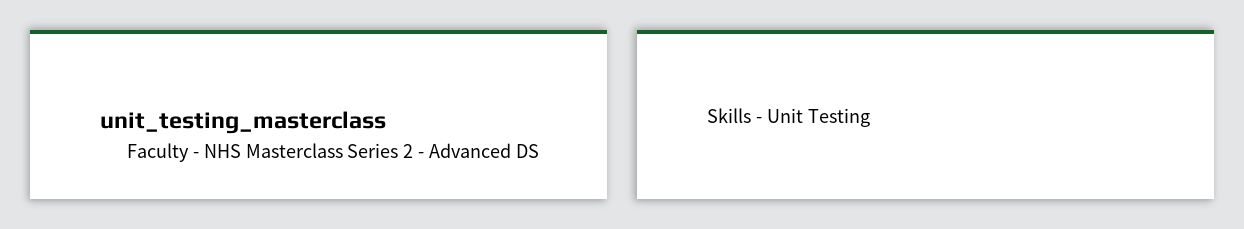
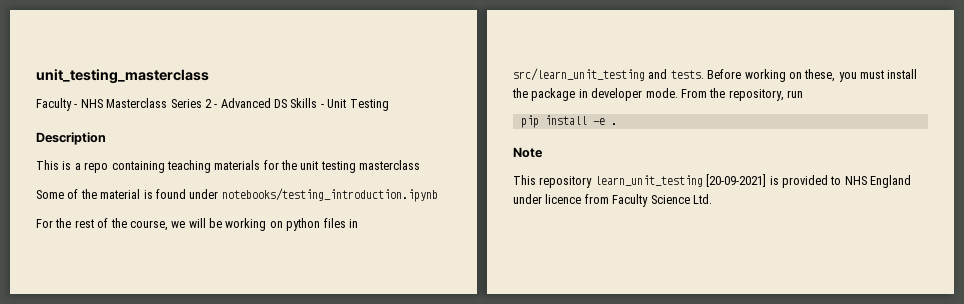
(870, 117) none -> [36,132,106,145] [36,160,421,173] [36,188,438,202] [36,218,358,231] [513,68,918,82] [512,88,803,101] [520,115,617,128] [513,147,543,158] [513,174,911,188] [513,194,712,207] // Description // This is a repo containing teaching materials for the unit testing masterclass // Some of the material is found under notebooks/testing_introduction.ipynb // For the rest of the course, we will be working on python files in src/learn_unit_testing and tests. Before working on these, you must install the package in developer mode. From the repository, run // pip install -e . // Note // This repository learn_unit_testing [20-09-2021] is provided to NHS England under licence from Faculty Science Ltd.

